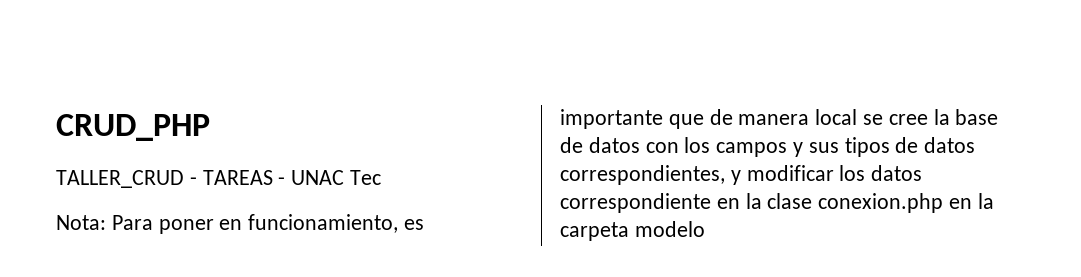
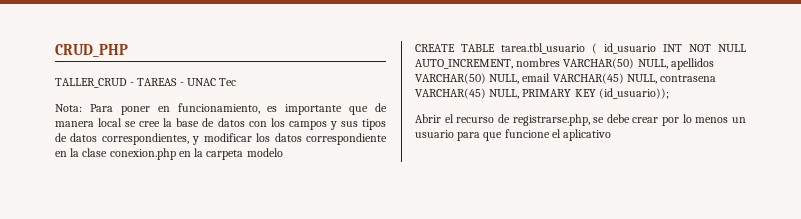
(705, 229) none -> [415,43,746,54] [415,58,714,70] [415,73,717,84] [415,88,669,99] [415,114,746,126] [415,129,612,141] // CREATE TABLE tarea.tbl_usuario ( id_usuario INT NOT NULL AUTO_INCREMENT, nombres VARCHAR(50) NULL, apellidos VARCHAR(50) NULL, email VARCHAR(45) NULL, contrasena VARCHAR(45) NULL, PRIMARY KEY (id_usuario)); // Abrir el recurso de registrarse.php, se debe crear por lo menos un usuario para que funcione el aplicativo

